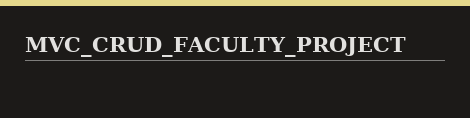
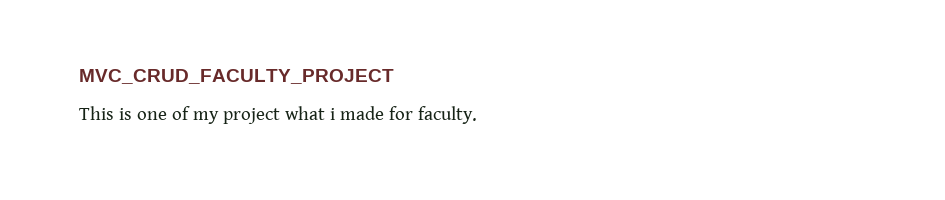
(406, 47) none -> [79,106,477,124] // This is one of my project what i made for faculty.

